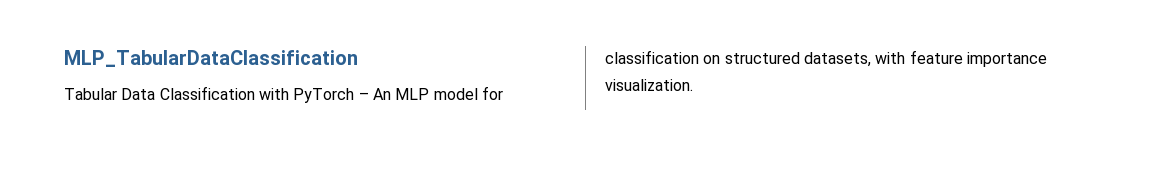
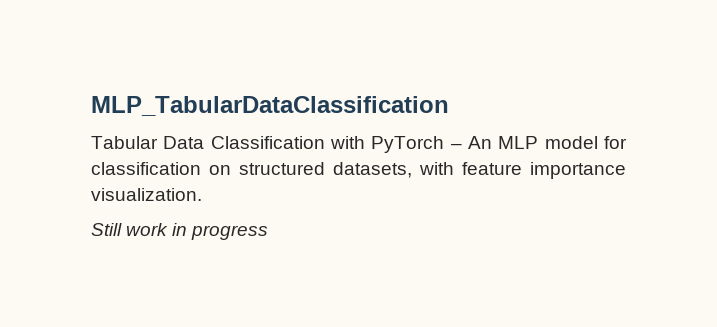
(693, 85) none -> [91,223,269,240] // Still work in progress

